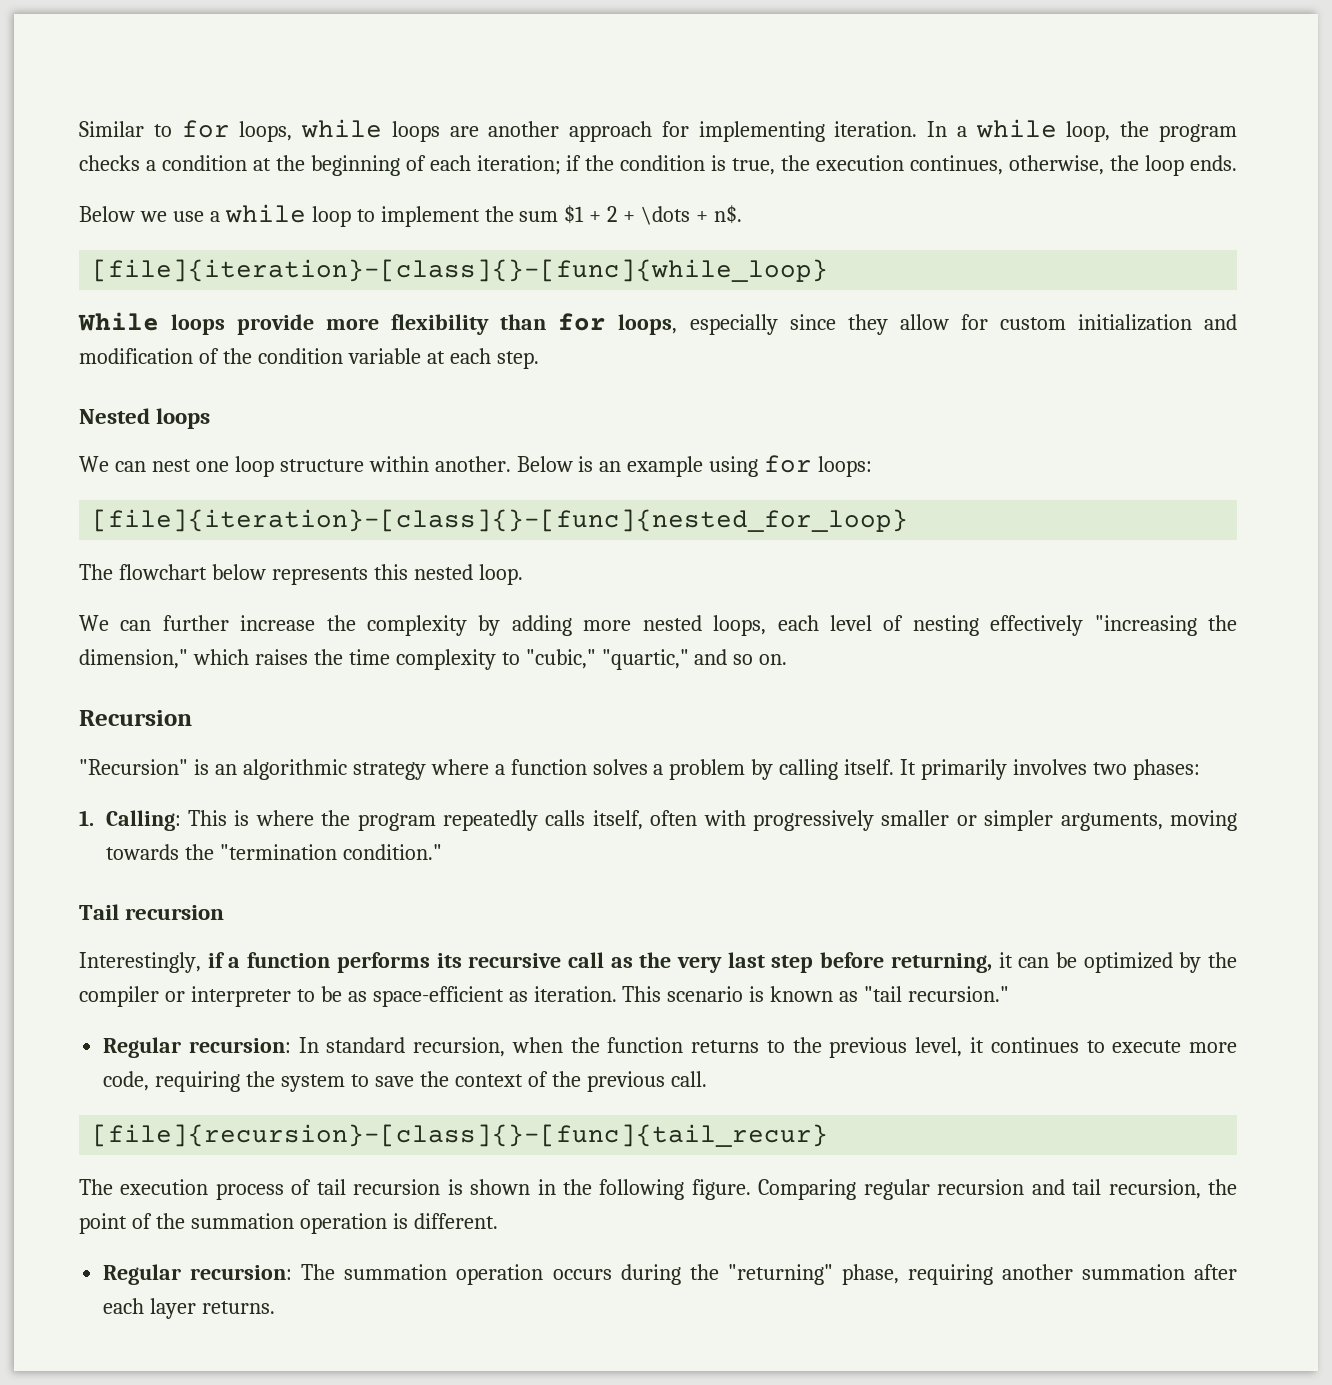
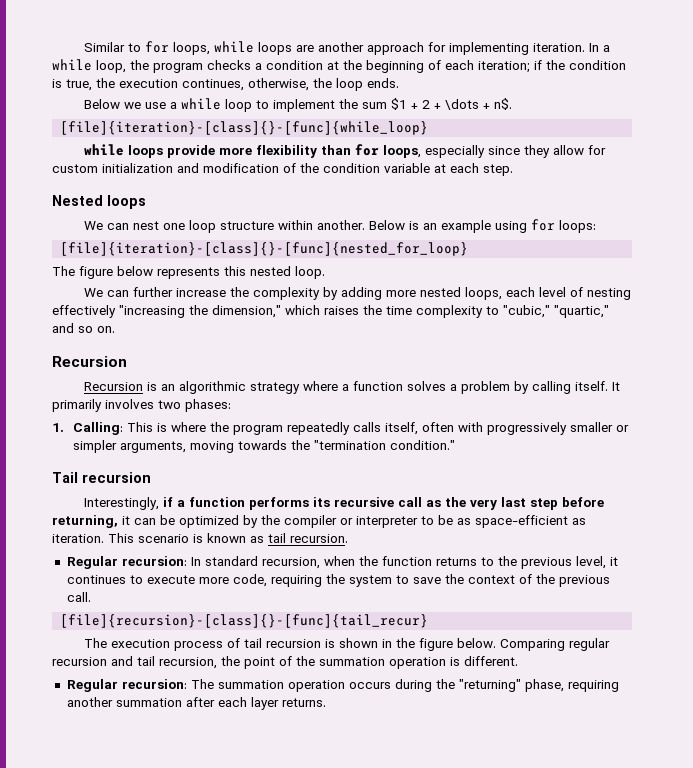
[78,312,159,331] While -> [83,144,124,156] while
[118,564,207,580] flowchart -> [79,266,113,279] figure
[79,759,188,775] "Recursion" -> [83,382,143,391] Recursion
[864,986,1010,1002] "tail recursion." -> [268,533,348,543] tail recursion.
[599,1179,751,1200] following figure. -> [418,638,496,651] figure below.

